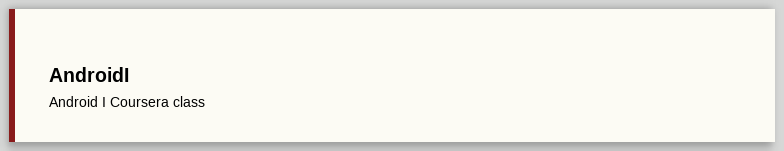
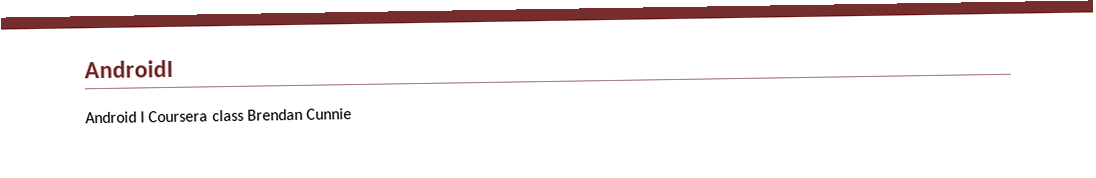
(205, 101) none -> [246,108,352,121] Brendan Cunnie

